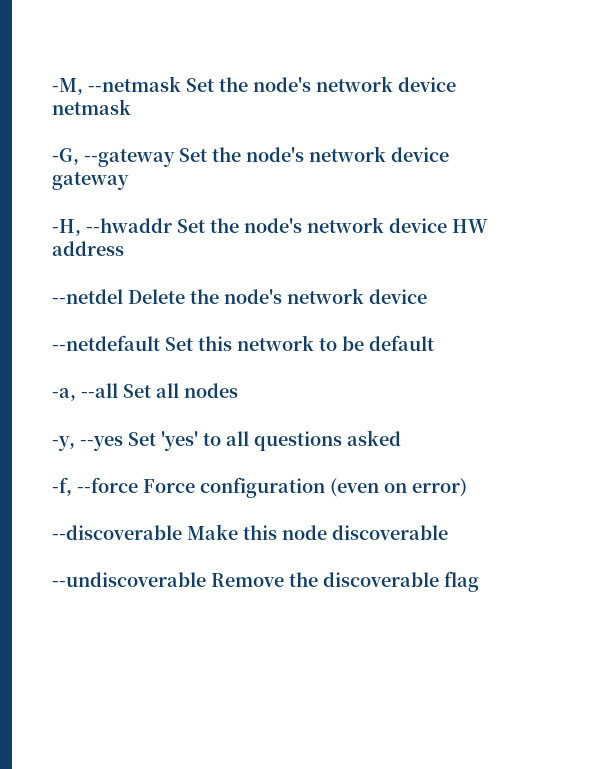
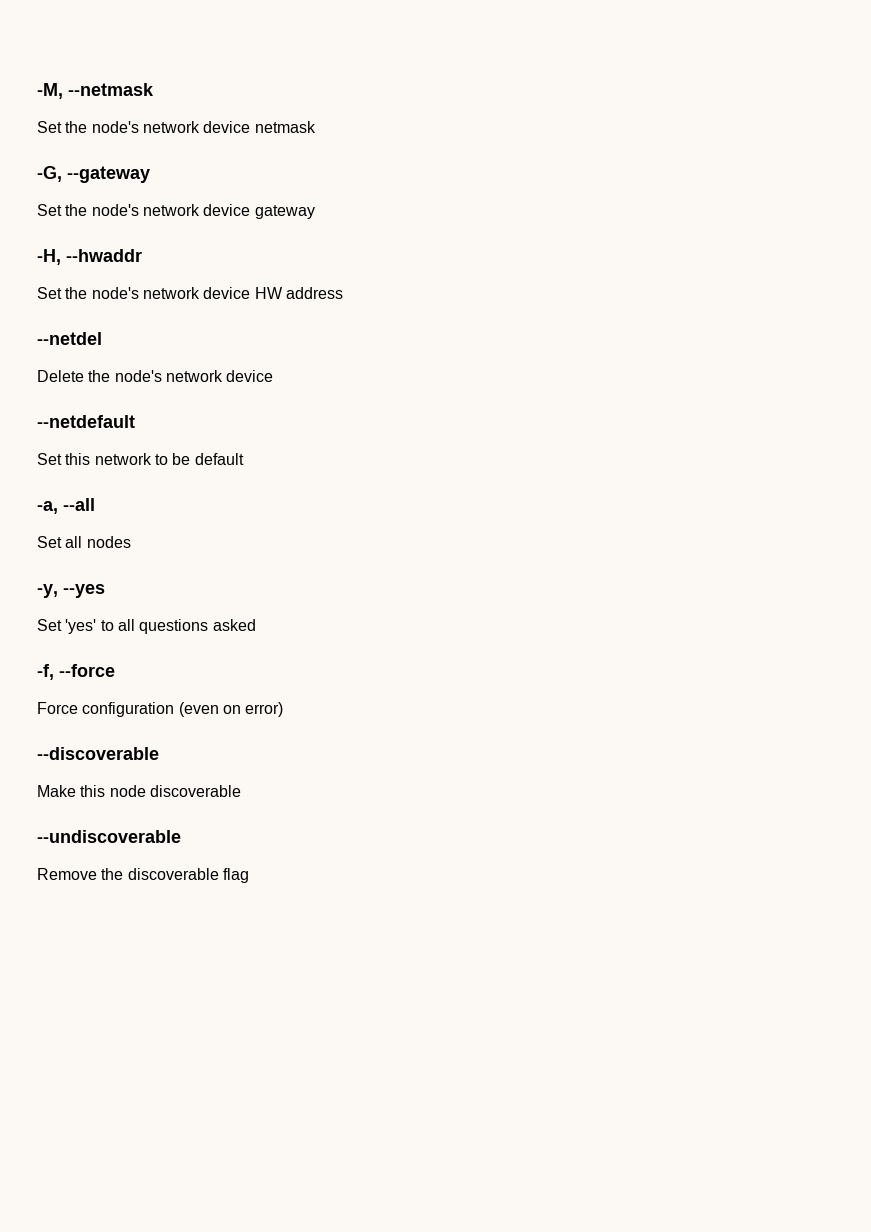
(181, 84) none -> (154, 89) //
(175, 158) none -> (150, 174) //
(172, 225) none -> (142, 255) //
(123, 296) none -> (102, 338) //
(160, 343) none -> (135, 421) //
(118, 390) none -> (95, 504) //
(123, 443) none -> (105, 591) //
(138, 485) none -> (115, 670) //
(182, 532) none -> (159, 753) //
(206, 579) none -> (181, 836) //

